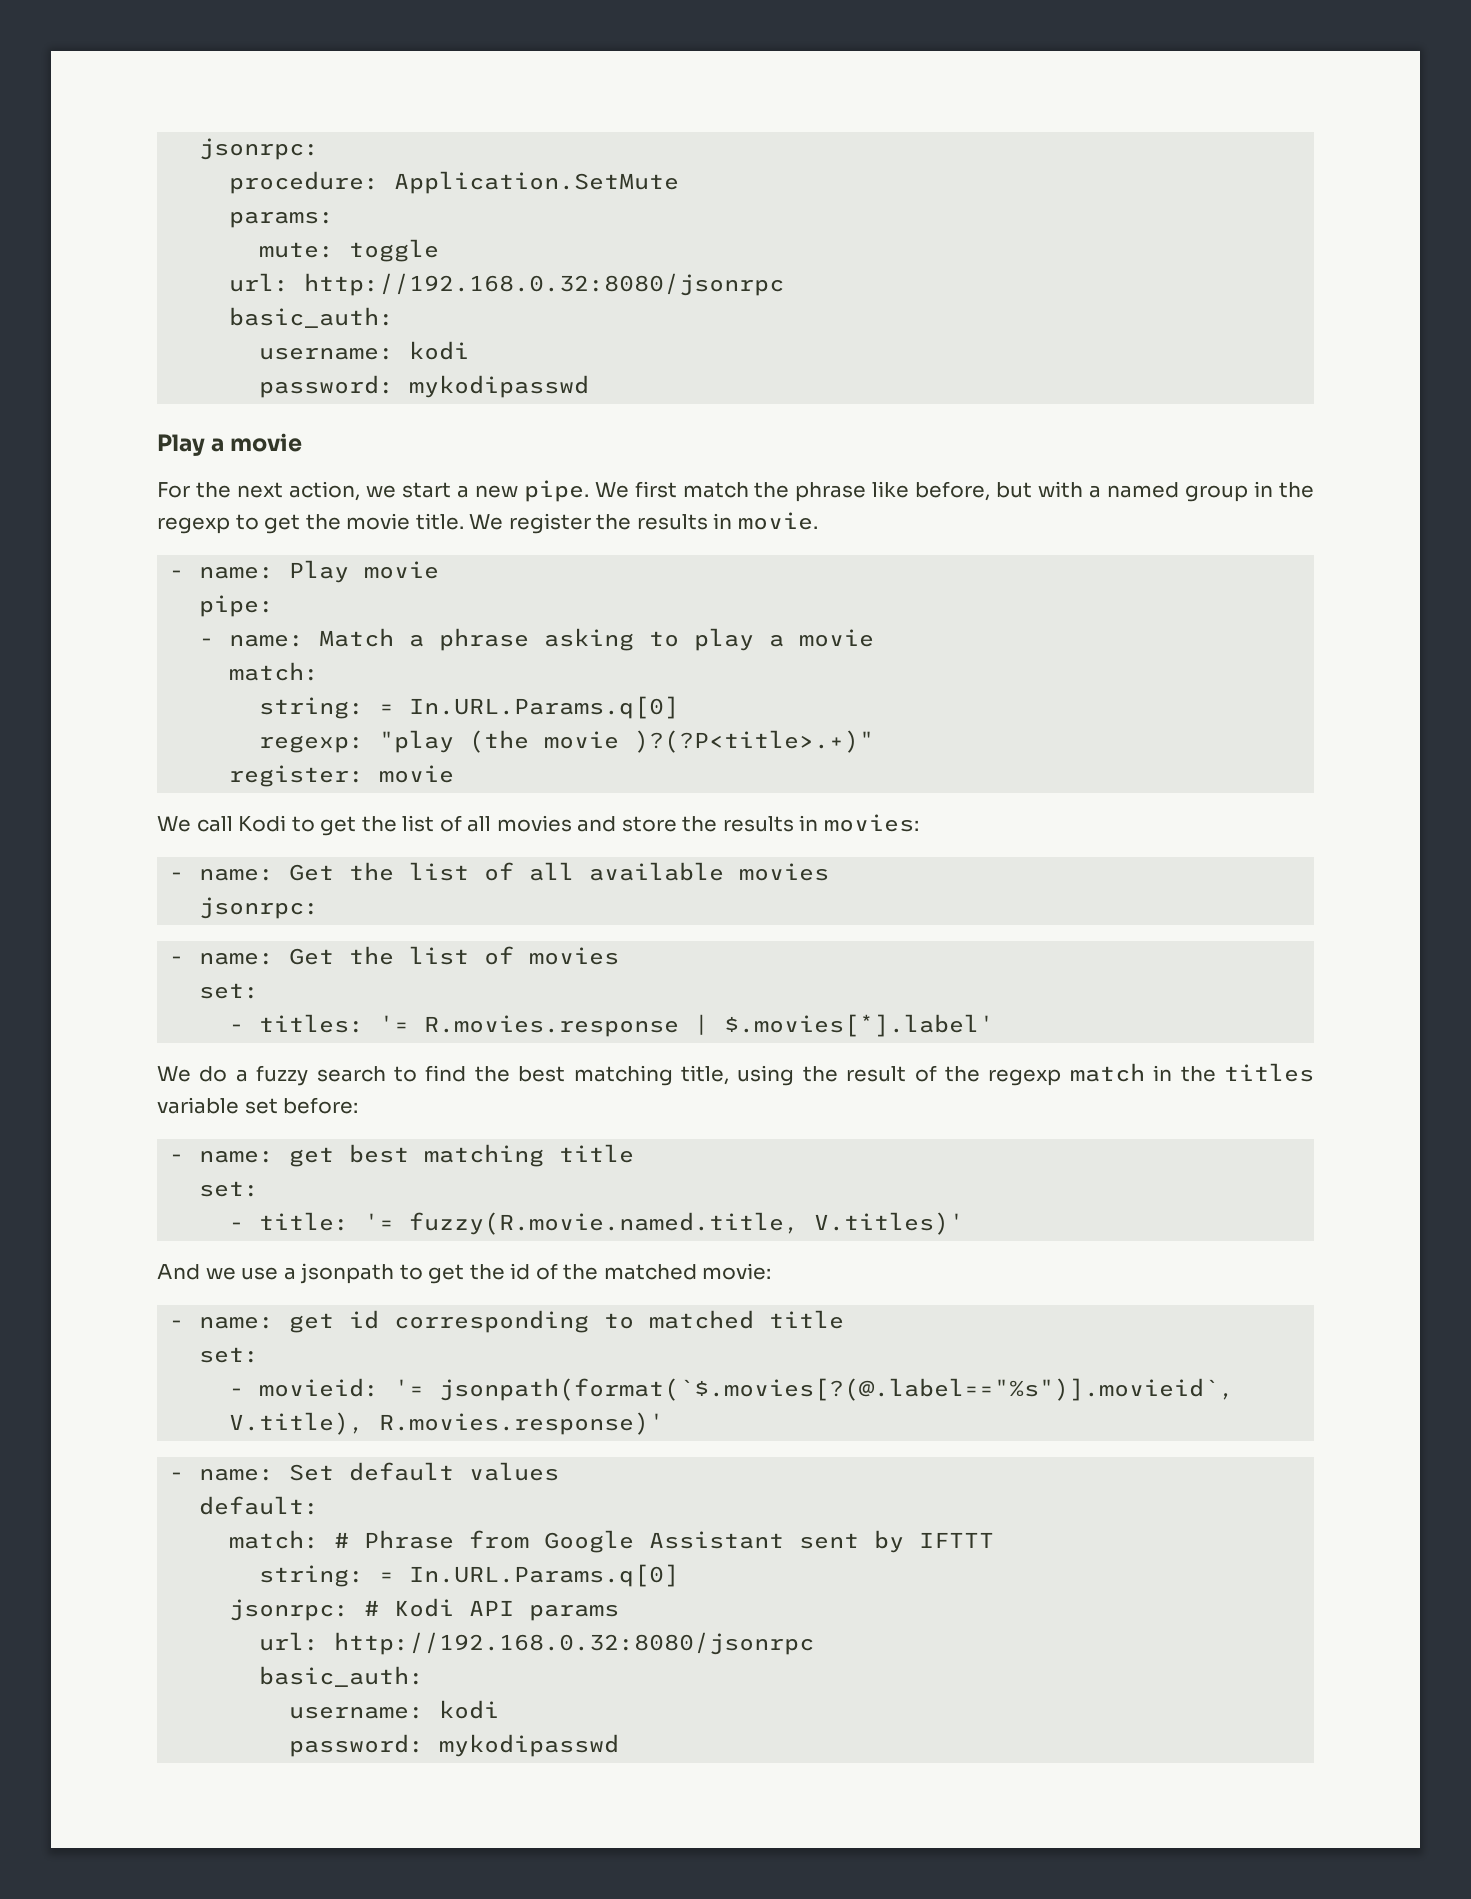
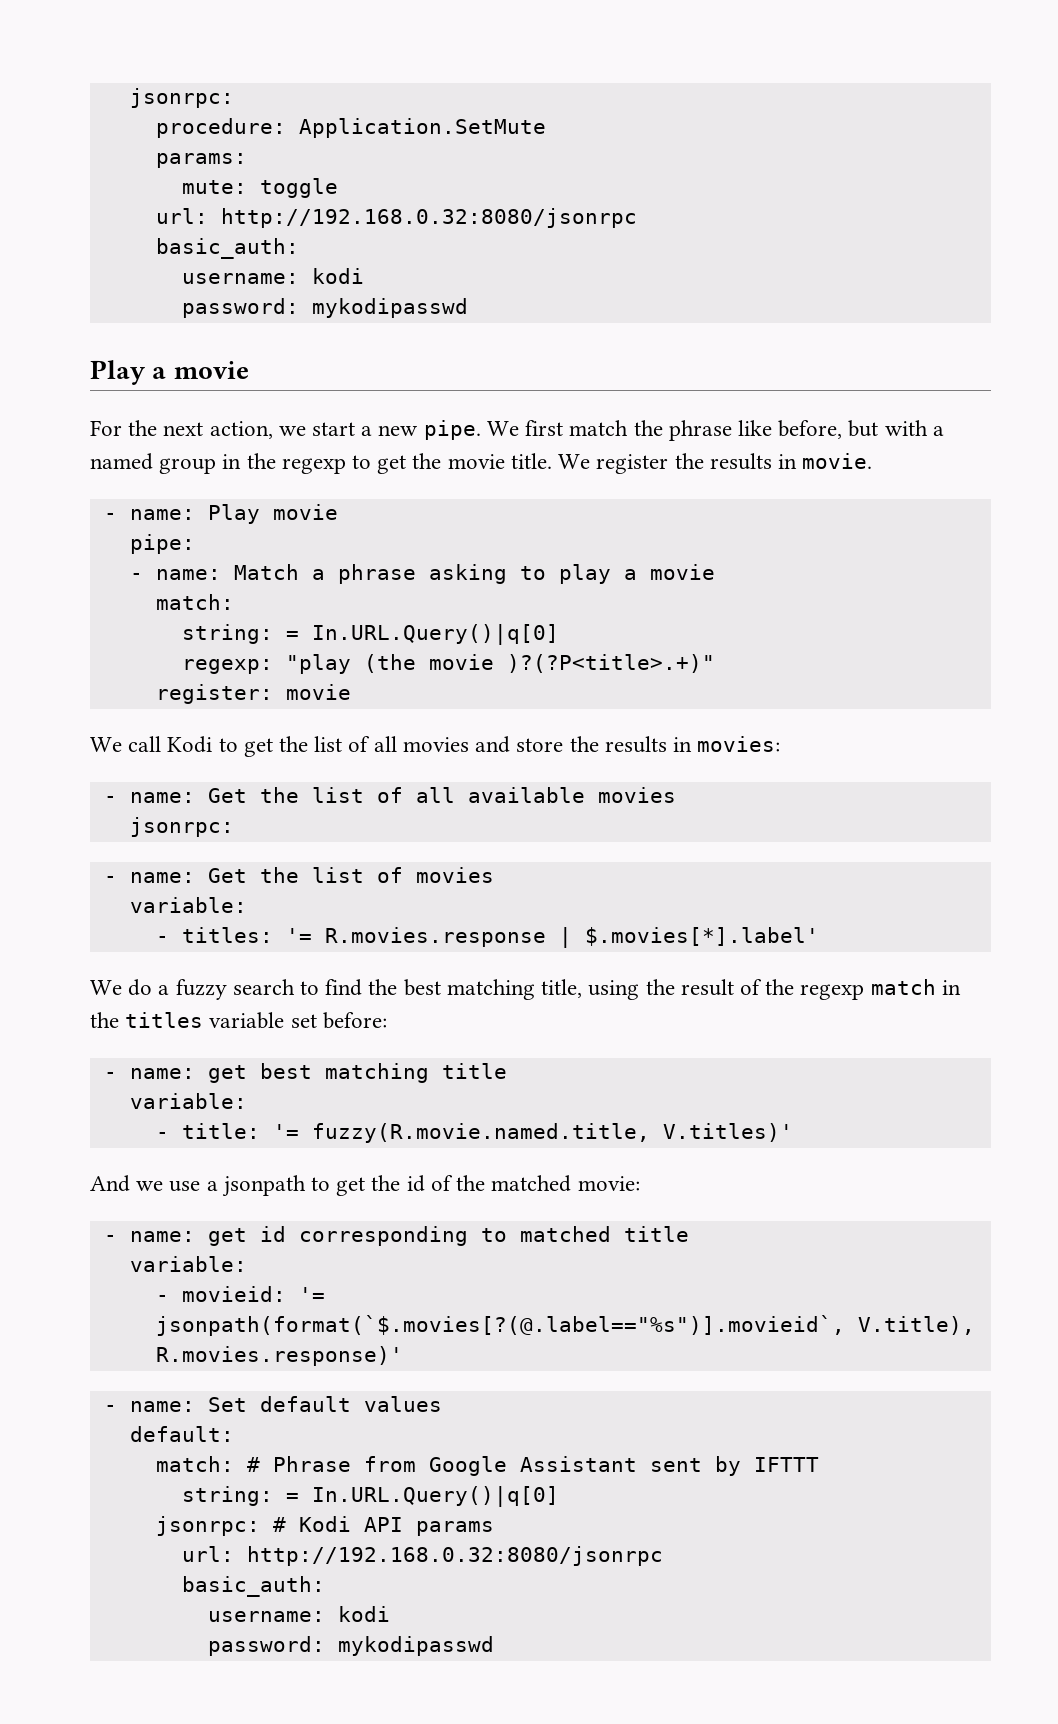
[409,696,680,719] In.URL.Params.q[0] -> [311,624,559,645] In.URL.Query()|q[0]
[199,983,260,999] set: -> [129,897,247,913] variable:
[199,1181,260,1197] set: -> [129,1093,247,1109] variable:
[199,1347,260,1363] set: -> [129,1256,247,1272] variable:
[409,1564,680,1587] In.URL.Params.q[0] -> [311,1486,559,1507] In.URL.Query()|q[0]

